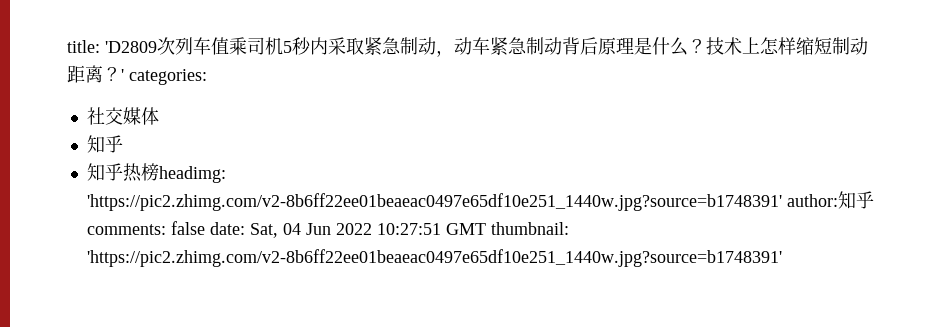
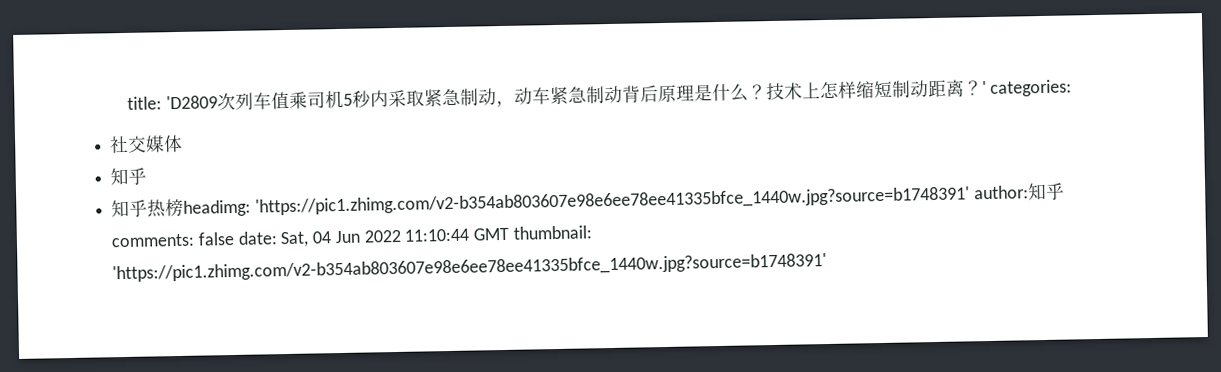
[86,193,782,211] 'https://pic2.zhimg.com/v2-8b6ff22ee01beaeac0497e65df10e251_1440w.jpg?source=b1748391' -> [254,186,970,216] 'https://pic1.zhimg.com/v2-b354ab803607e98e6ee78ee41335bfce_1440w.jpg?source=b1748391'
[376,223,441,235] 10:27:51 -> [404,228,470,242] 11:10:44
[86,249,782,267] 'https://pic2.zhimg.com/v2-8b6ff22ee01beaeac0497e65df10e251_1440w.jpg?source=b1748391' -> [112,253,828,283] 'https://pic1.zhimg.com/v2-b354ab803607e98e6ee78ee41335bfce_1440w.jpg?source=b1748391'

